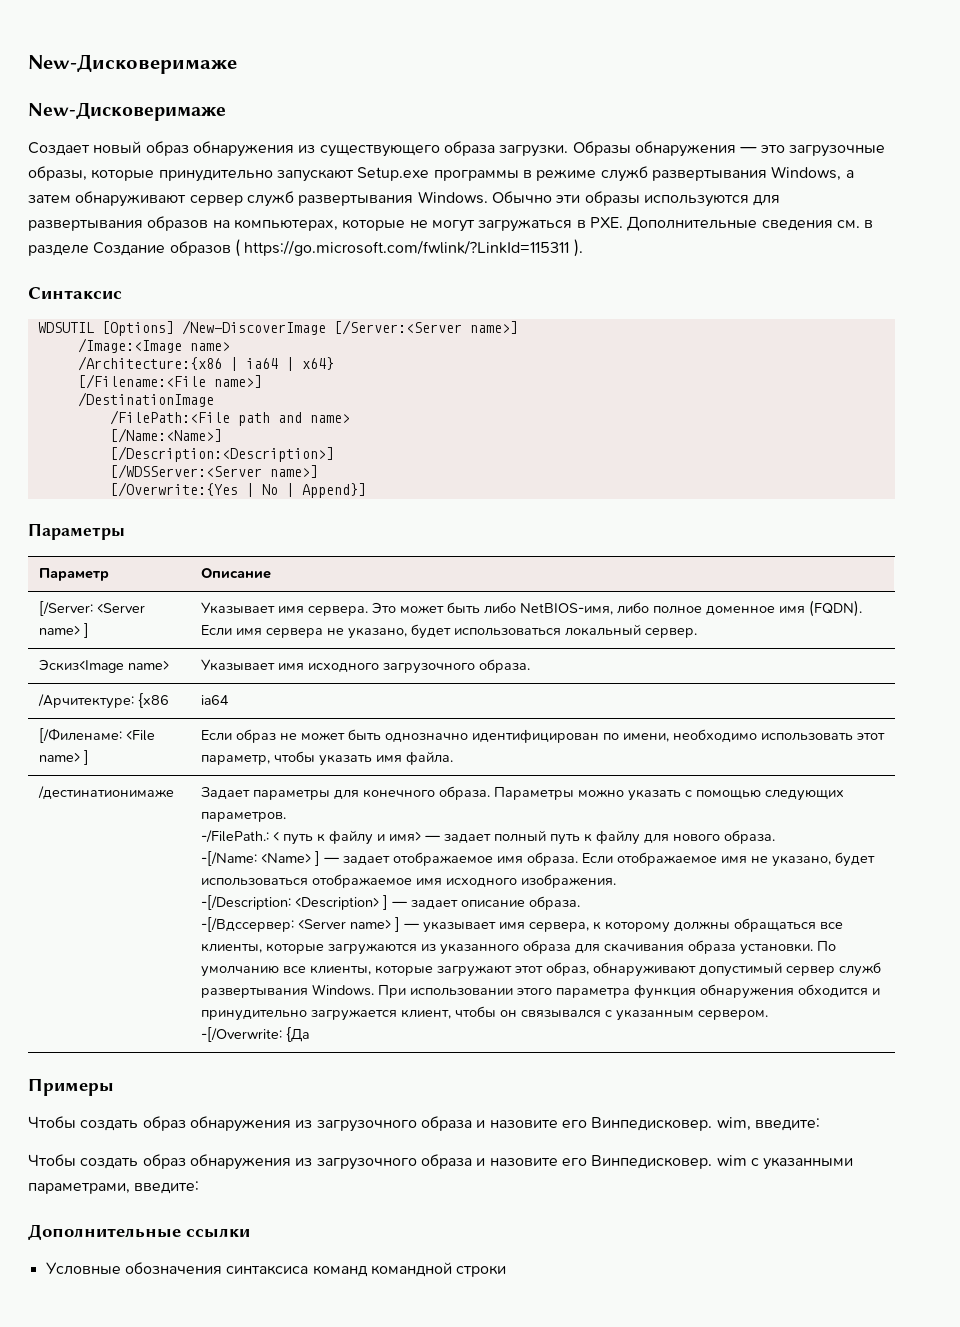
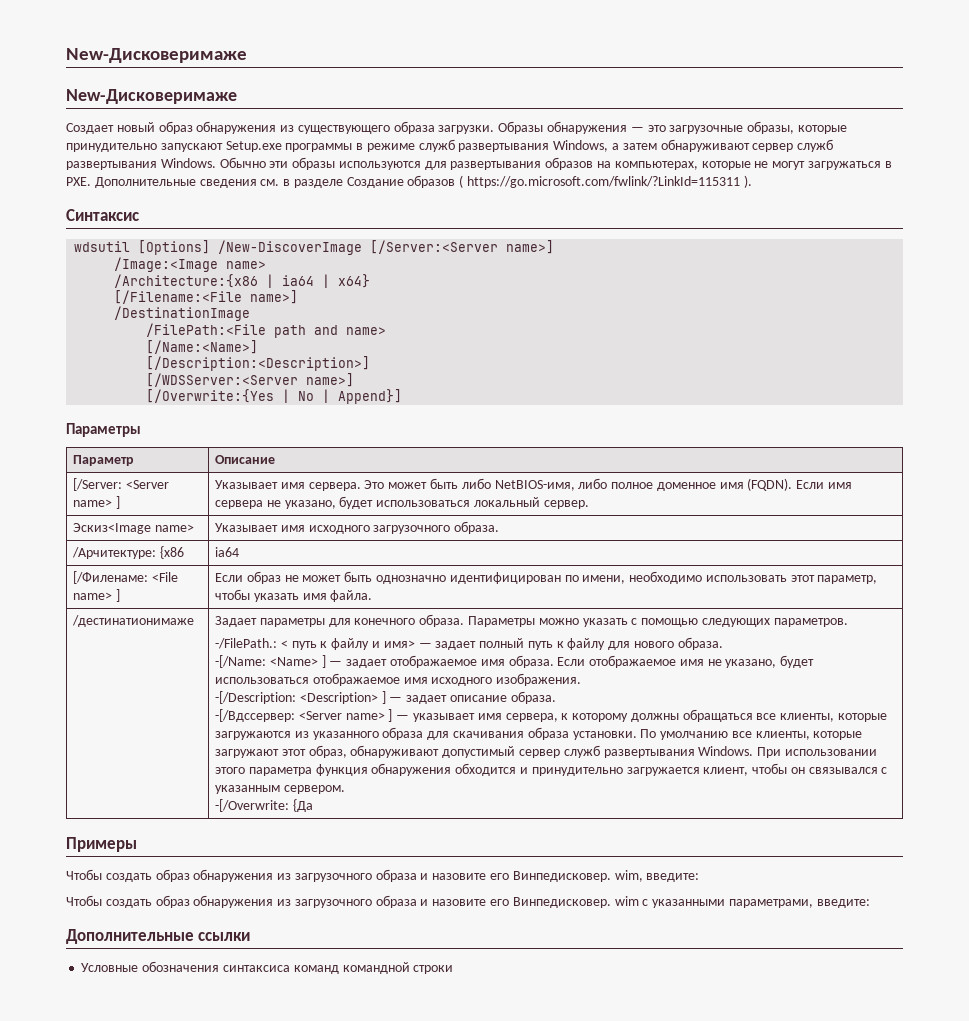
[37,322,94,333] WDSUTIL -> [74,241,131,252] wdsutil

